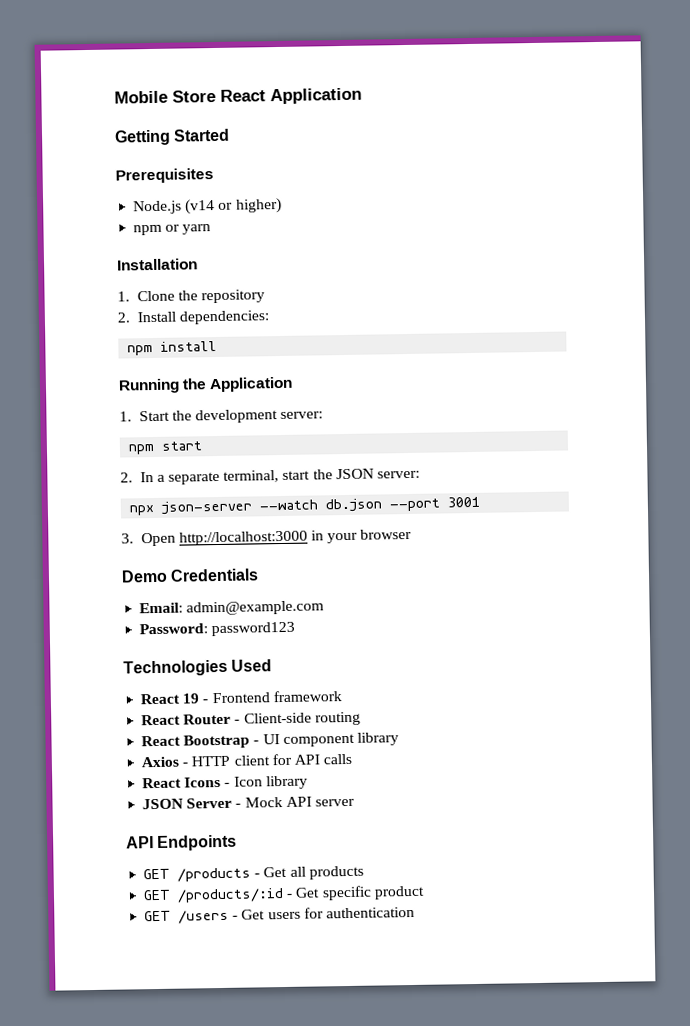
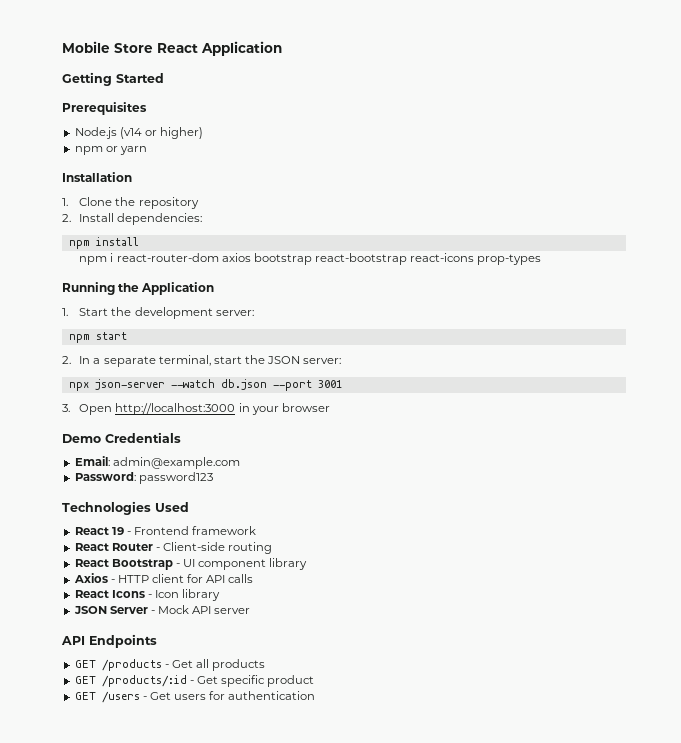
(218, 346) none -> [79,253,542,265] // npm i react-router-dom axios bootstrap react-bootstrap react-icons prop-types

